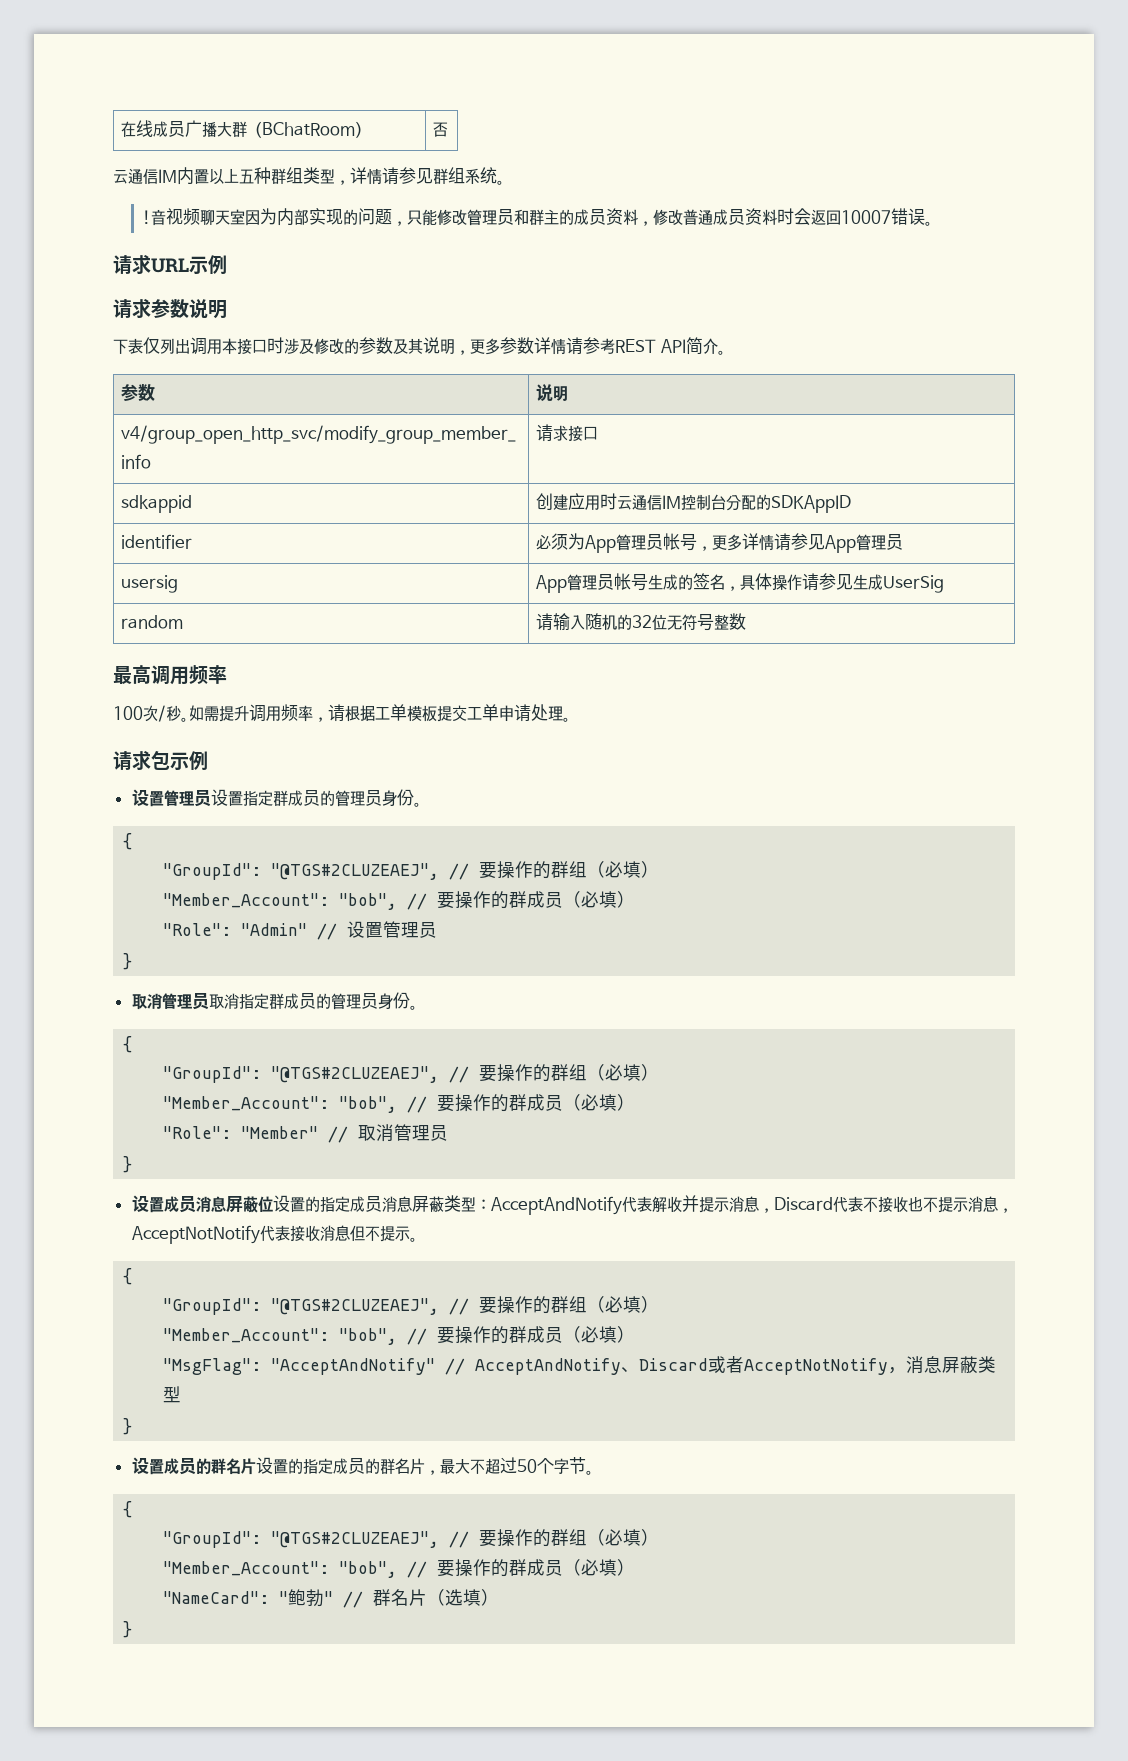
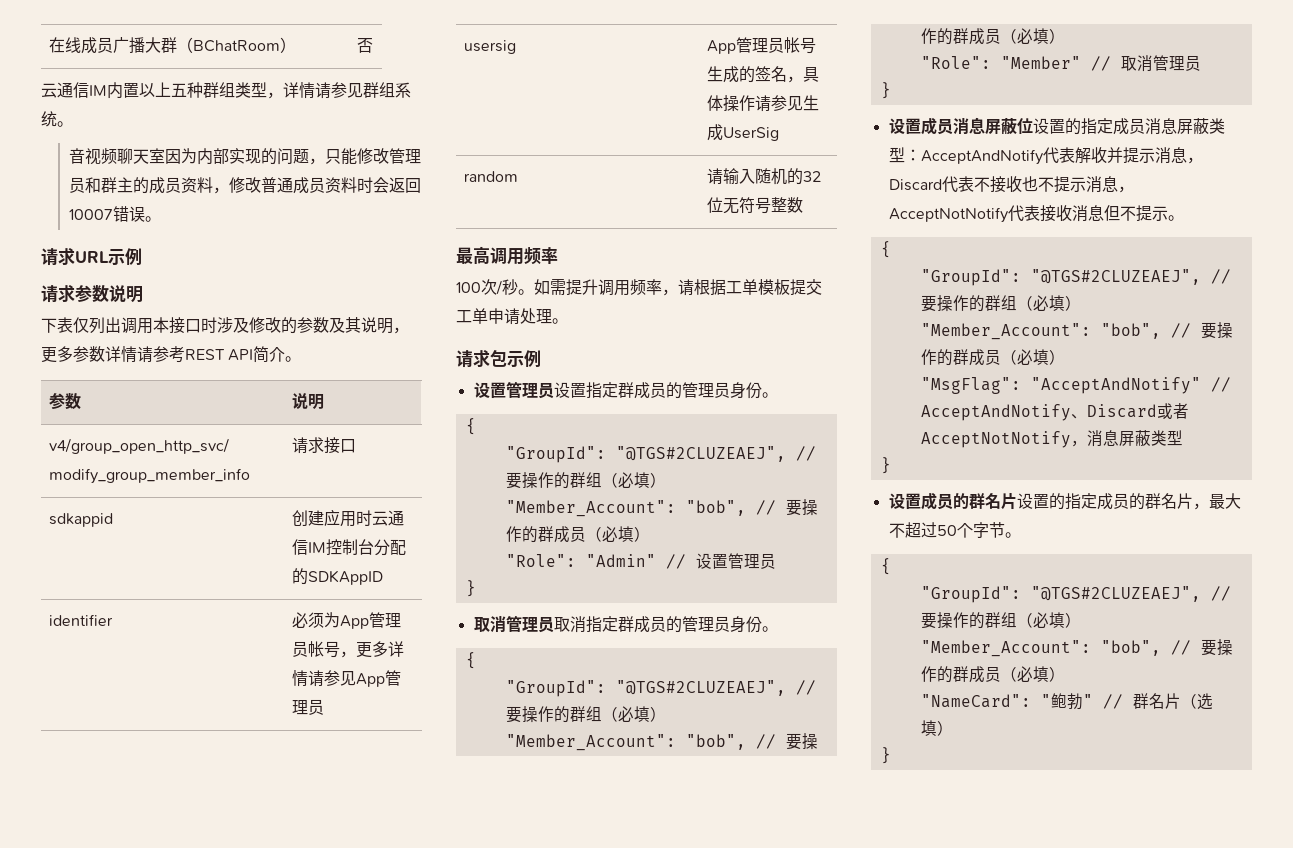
[143,210,152,224] ! -> (73, 124) none

